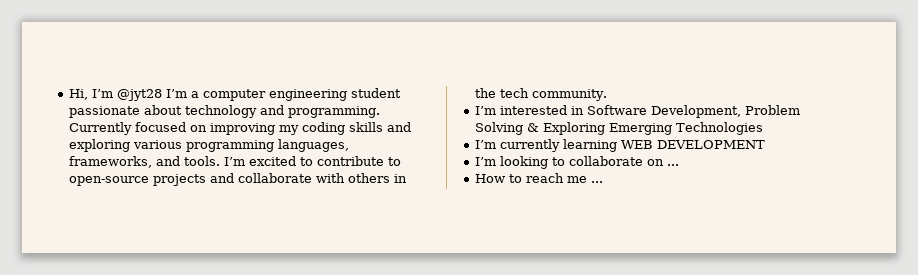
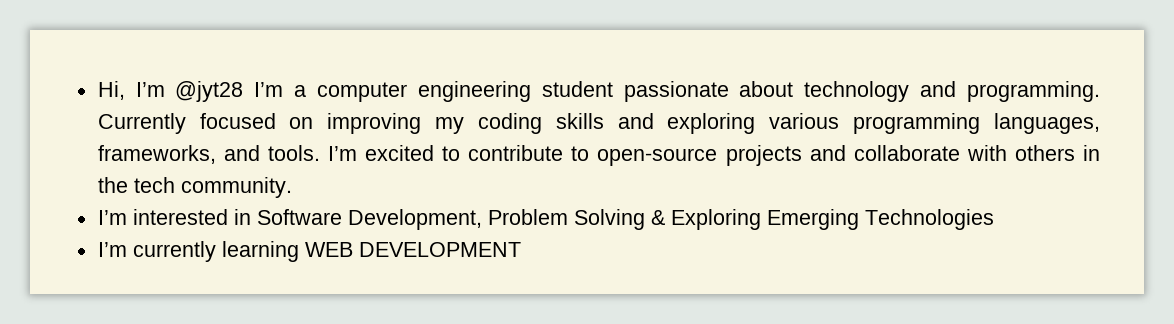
[475,156,680,169] [475,173,604,183] // I’m looking to collaborate on ... // How to reach me ... -> (521, 249) none

